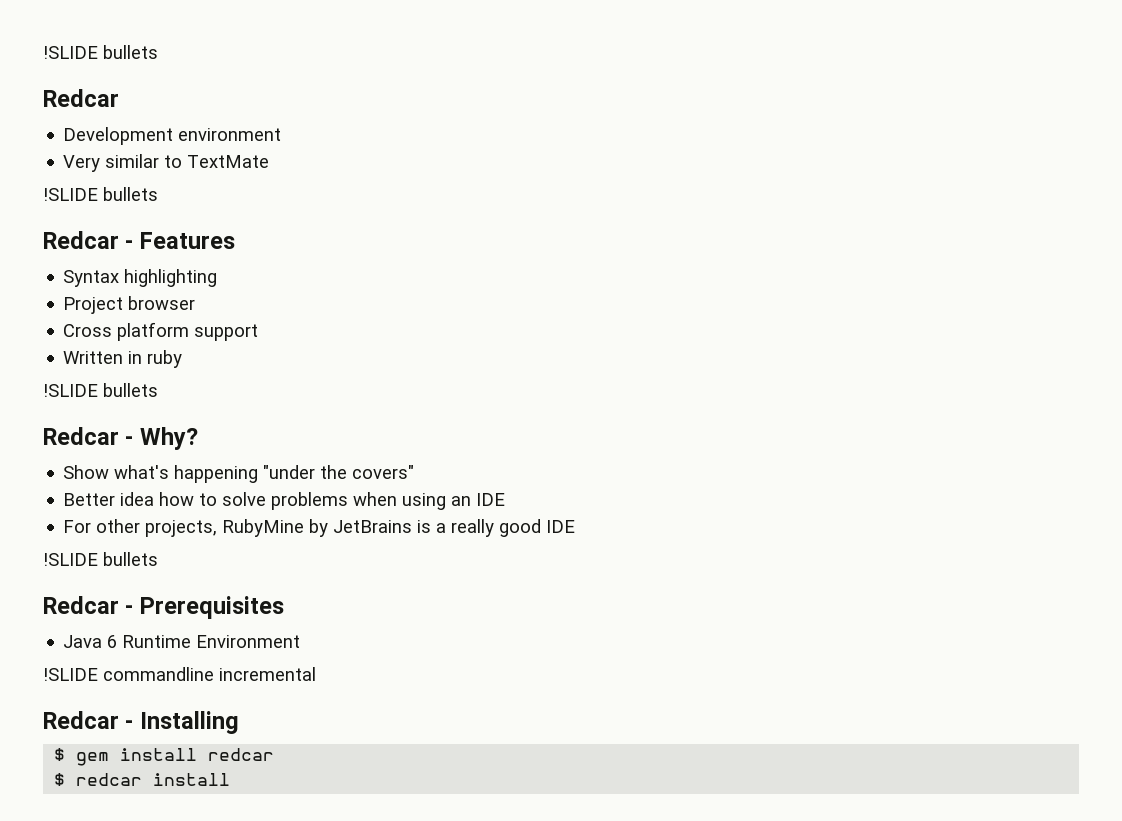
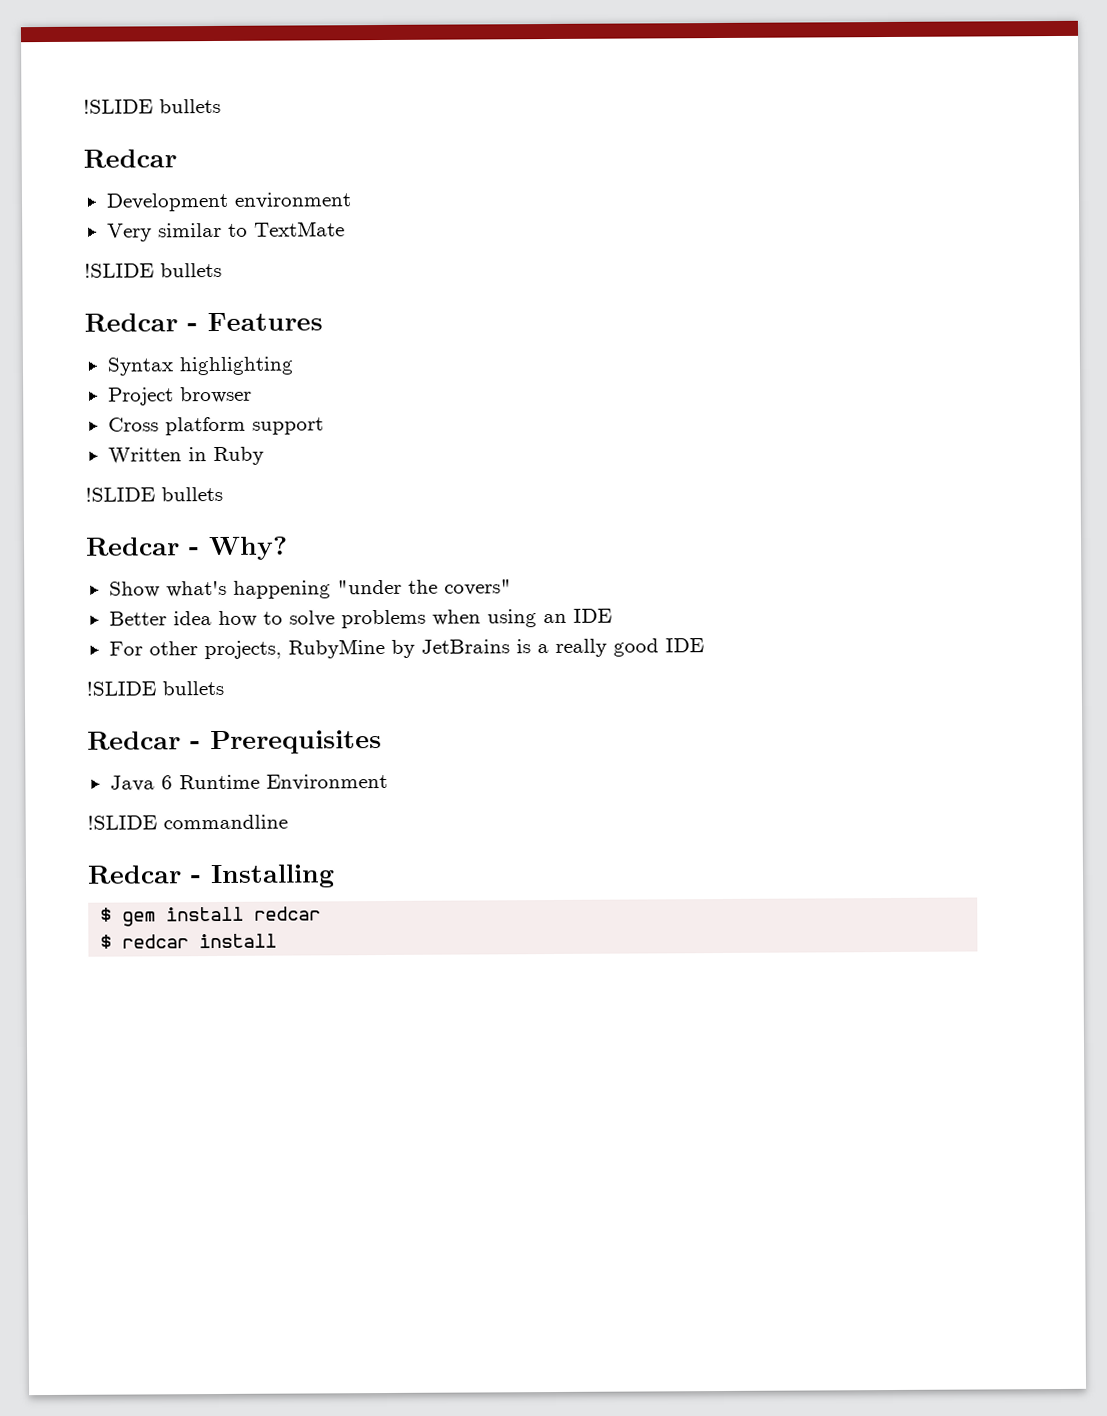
[147,350,183,368] ruby -> [212,446,264,466] Ruby
[219,667,316,681] incremental -> (288, 822) none

